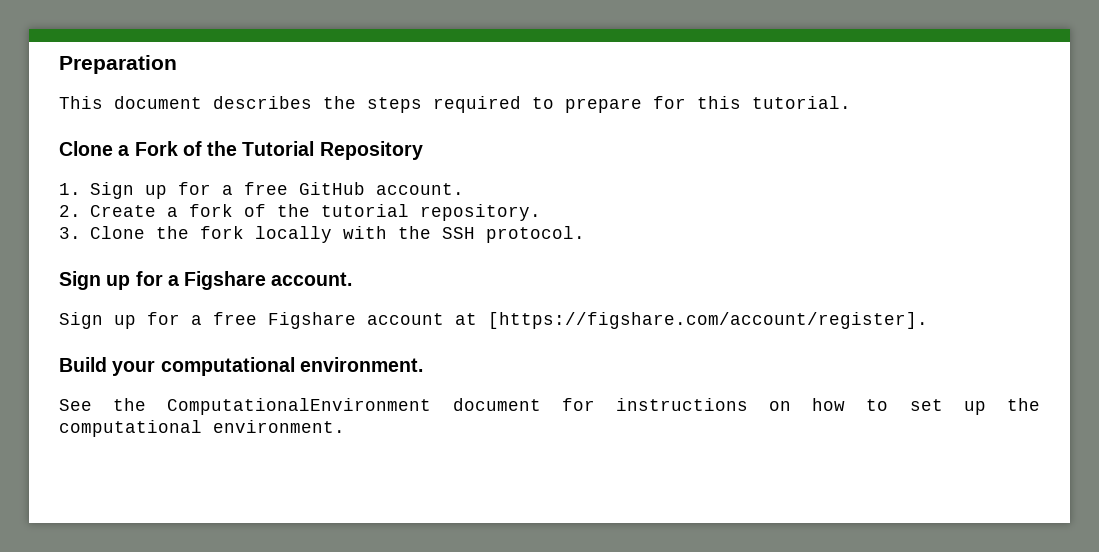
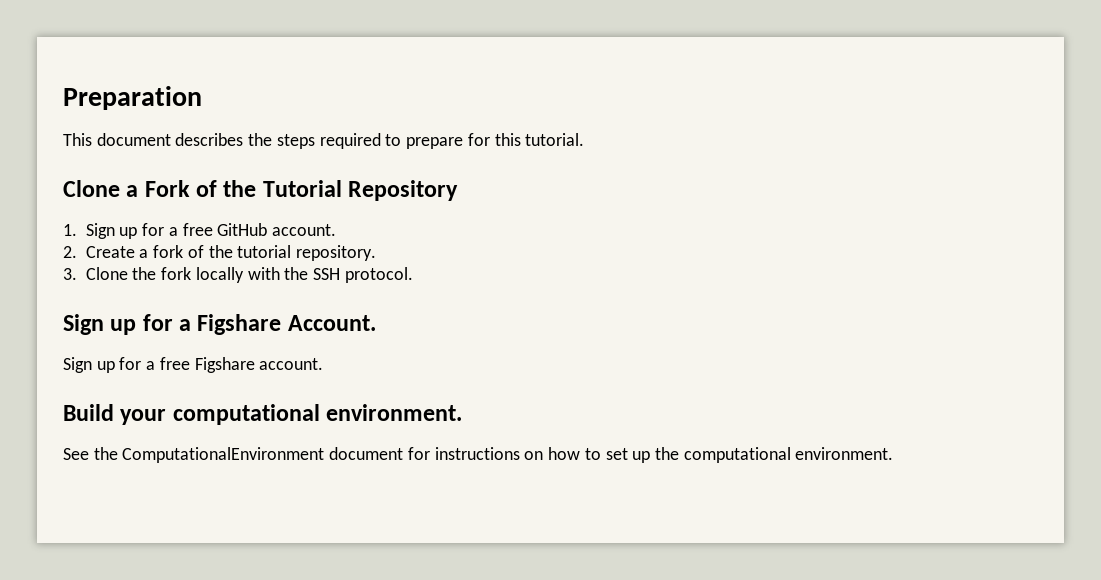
[271,272,353,286] account. -> [287,315,376,331] Account.
[367,312,928,329] account at [https://figshare.com/account/register]. -> [259,358,324,370] account.

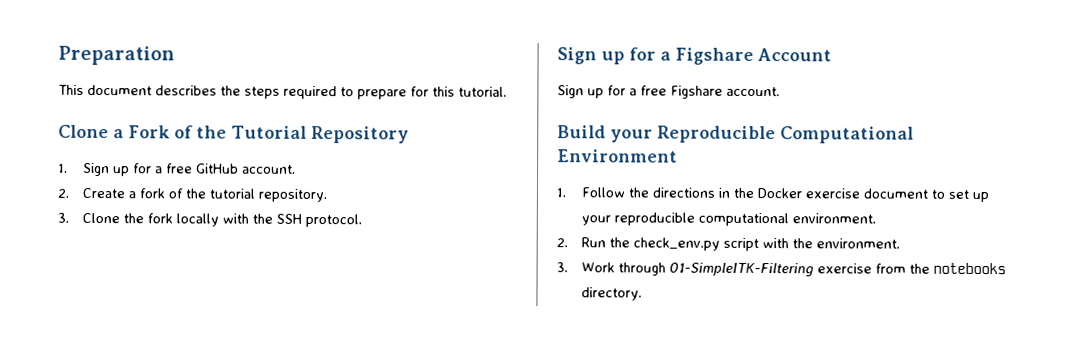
[287,315,376,331] Account. -> [757,48,832,62] Account
[172,404,463,425] [63,447,894,463] computational environment. // See the ComputationalEnvironment document for instructions on how to set up the computational environment. -> [657,125,914,144] [557,149,678,163] [556,187,990,203] [581,212,877,227] [556,237,901,252] [556,262,1007,278] [581,287,643,301] Reproducible Computational Environment // 1. Follow the directions in the Docker exercise document to set up your reproducible computational environment. // 2. Run the check_env.py script with the environment. // 3. Work through 01-SimpleITK-Filtering exercise from the notebooks directory.

